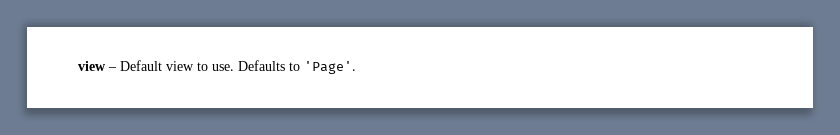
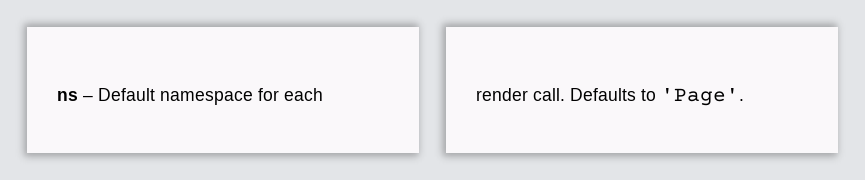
[78,61,106,71] view -> [57,91,78,101] ns
[166,61,234,71] view to use. -> [160,88,565,105] namespace for each render call.

